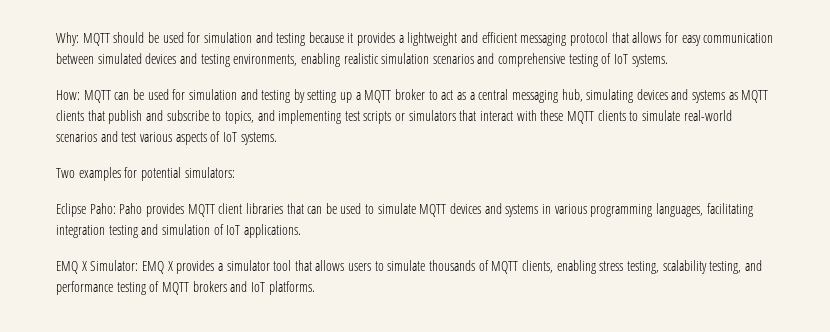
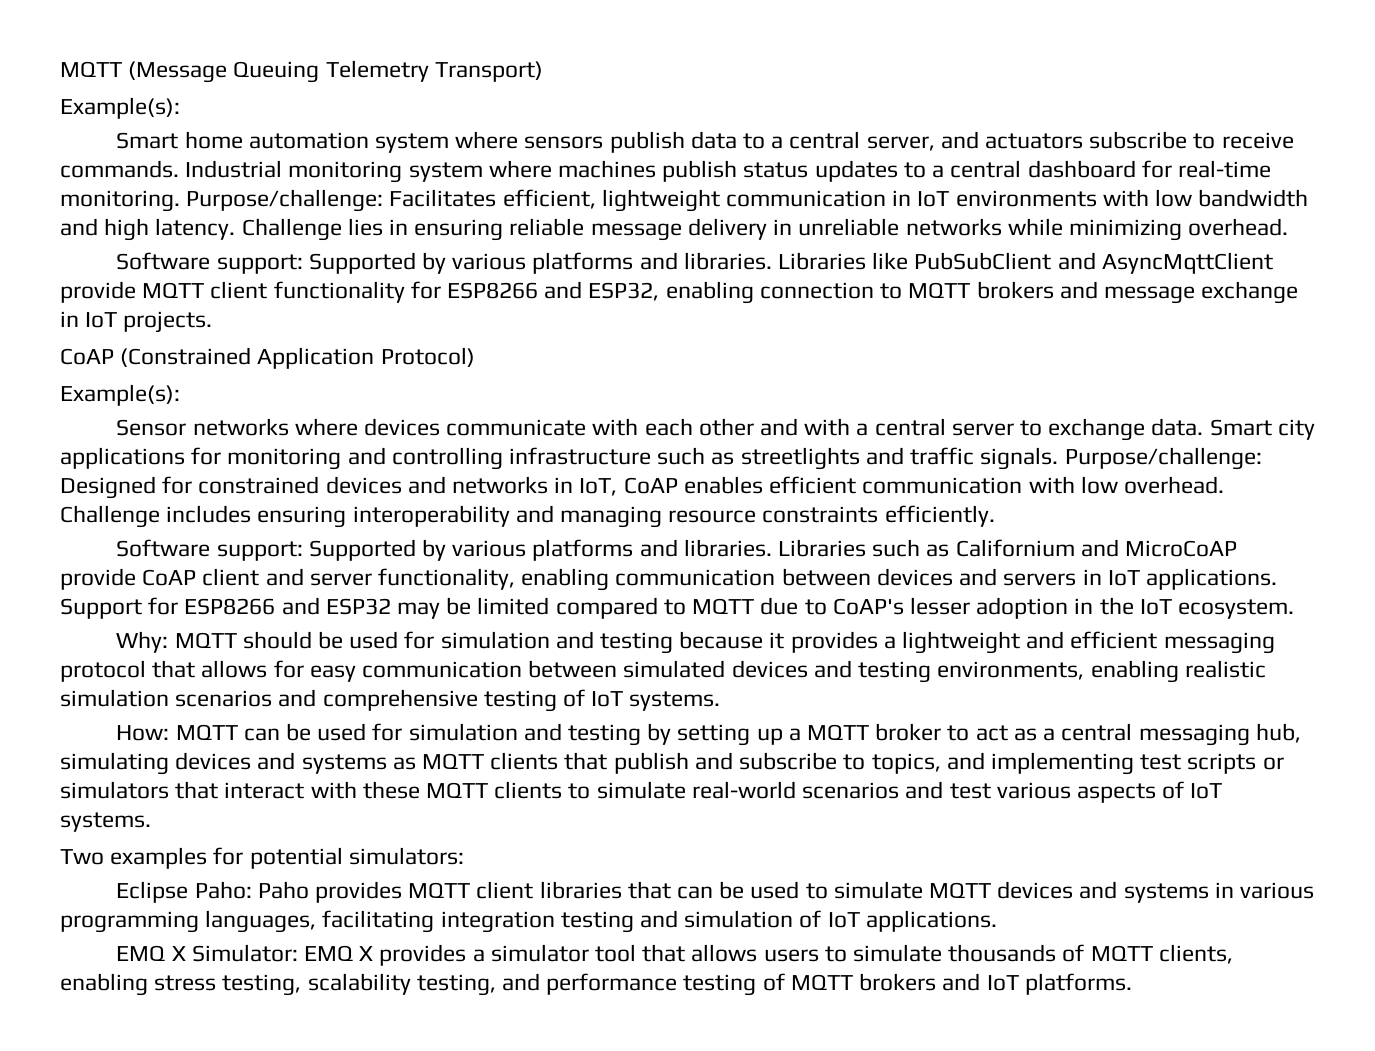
(56, 39) none -> [60,60,543,83] [60,97,180,119] [116,131,1294,153] [60,160,1271,183] [60,189,1309,212] [60,218,1289,241] [116,252,1273,274] [60,281,1299,304] [60,311,213,333] [60,347,475,369] [60,384,180,406] [116,418,1315,441] [60,447,1262,470] [60,476,1224,499] [60,505,995,528] [116,539,1238,561] [60,568,1277,591] [60,597,1294,619] MQTT (Message Queuing Telemetry Transport) // Example(s): // Smart home automation system where sensors publish data to a central server, and actuators subscribe to receive commands. Industrial monitoring system where machines publish status updates to a central dashboard for real-time monitoring. Purpose/challenge: Facilitates efficient, lightweight communication in IoT environments with low bandwidth and high latency. Challenge lies in ensuring reliable message delivery in unreliable networks while minimizing overhead. // Software support: Supported by various platforms and libraries. Libraries like PubSubClient and AsyncMqttClient provide MQTT client functionality for ESP8266 and ESP32, enabling connection to MQTT brokers and message exchange in IoT projects. // CoAP (Constrained Application Protocol) // Example(s): // Sensor networks where devices communicate with each other and with a central server to exchange data. Smart city applications for monitoring and controlling infrastructure such as streetlights and traffic signals. Purpose/challenge: Designed for constrained devices and networks in IoT, CoAP enables efficient communication with low overhead. Challenge includes ensuring interoperability and managing resource constraints efficiently. // Software support: Supported by various platforms and libraries. Libraries such as Californium and MicroCoAP provide CoAP client and server functionality, enabling communication between devices and servers in IoT applications. Support for ESP8266 and ESP32 may be limited compared to MQTT due to CoAP's lesser adoption in the IoT ecosystem. //

